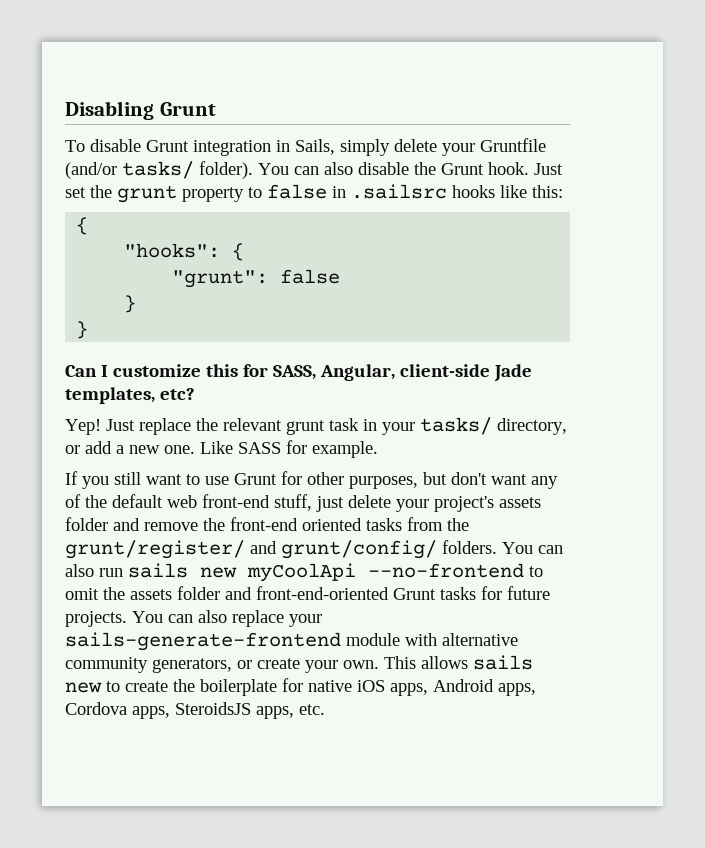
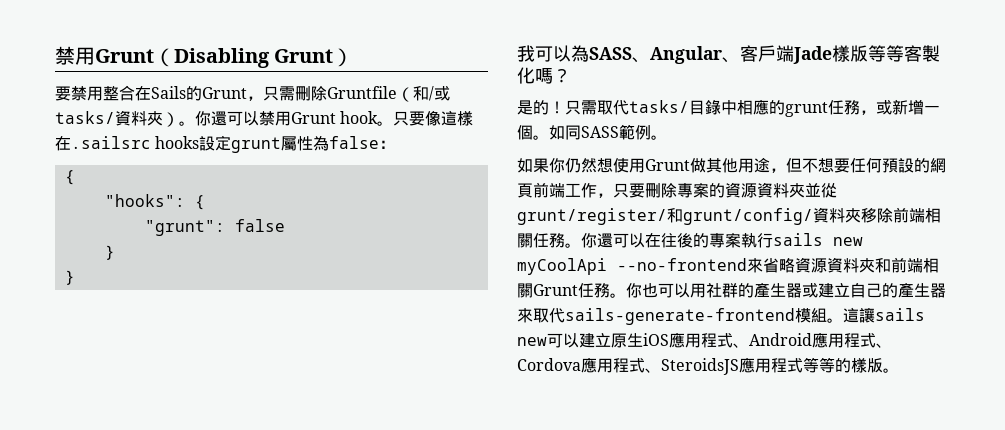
(65, 110) none -> [55,46,174,67] 禁用Grunt（
[65,138,546,156] [65,161,563,179] [65,184,563,203] // To disable Grunt integration in Sails, simply delete your Gruntfile (and/or tasks/ folder). You can also disable the Grunt hook. Just set the grunt property to false in .sailsrc hooks like this: -> [333,48,354,67] [55,85,450,102] [55,110,474,127] [55,135,396,153] ） // 要禁用整合在Sails的Grunt，只需刪除Gruntfile（和/或tasks/資料夾）。你還可以禁用Grunt hook。只要像這樣在.sailsrc hooks設定grunt屬性為false：
[65,364,532,382] [65,387,195,404] [65,417,567,435] [65,440,378,458] [65,471,558,489] [65,494,541,512] [65,517,469,531] [65,540,563,559] [65,563,543,582] [65,586,550,600] [65,610,322,627] [65,632,518,651] [65,655,533,673] [65,678,536,696] [65,702,325,719] Can I customize this for SASS, Angular, client-side Jade templates, etc? // Yep! Just replace the relevant grunt task in your tasks/ directory, or add a new one. Like SASS for example. // If you still want to use Grunt for other purposes, but don't want any of the default web front-end stuff, just delete your project's assets folder and remove the front-end oriented tasks from the grunt/register/ and grunt/config/ folders. You can also run sails new myCoolApi --no-frontend to omit the assets folder and front-end-oriented Grunt tasks for future projects. You can also replace your sails-generate-frontend module with alternative community generators, or create your own. This allows sails new to create the boilerplate for native iOS apps, Android apps, Cordova apps, SteroidsJS apps, etc. -> [517,45,940,64] [517,67,571,84] [517,99,940,117] [517,124,667,140] [517,157,946,173] [517,182,837,198] [517,207,941,225] [517,233,863,248] [517,257,939,275] [517,283,946,298] [517,307,925,325] [517,332,892,348] [517,357,899,375] 我可以為SASS、Angular、客戶端Jade樣版等等客製化嗎？ // 是的！只需取代tasks/目錄中相應的grunt任務，或新增一個。如同SASS範例。 // 如果你仍然想使用Grunt做其他用途，但不想要任何預設的網頁前端工作，只要刪除專案的資源資料夾並從grunt/register/和grunt/config/資料夾移除前端相關任務。你還可以在往後的專案執行sails new myCoolApi --no-frontend來省略資源資料夾和前端相關Grunt任務。你也可以用社群的產生器或建立自己的產生器來取代sails-generate-frontend模組。這讓sails new可以建立原生iOS應用程式、Android應用程式、Cordova應用程式、SteroidsJS應用程式等等的樣版。

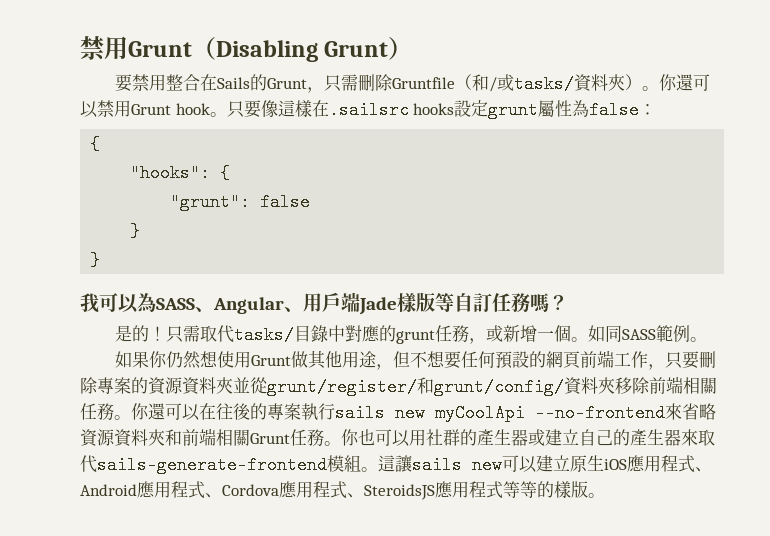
[740,45,758,62] 客 -> [303,293,322,312] 用
[886,45,940,62] [517,67,535,84] 等客製化 -> [454,293,530,312] 自訂任務
[737,100,753,115] 相 -> [345,325,363,342] 對

